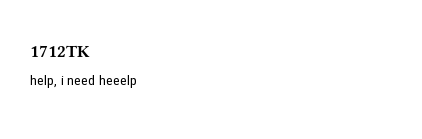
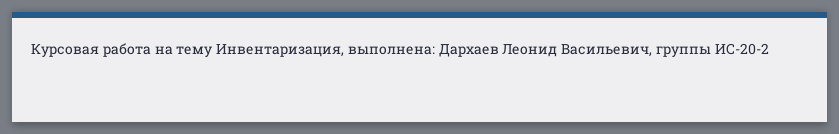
[30,45,90,57] [30,75,137,88] 1712TK // help, i need heeelp -> [31,43,769,57] Курсовая работа на тему Инвентаризация, выполнена: Дархаев Леонид Васильевич, группы ИС-20-2

